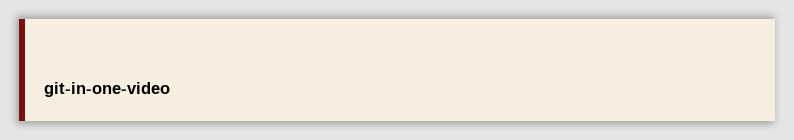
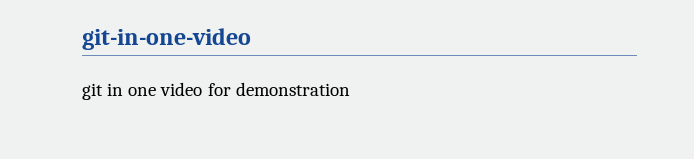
(170, 89) none -> [82,82,350,100] // git in one video for demonstration

